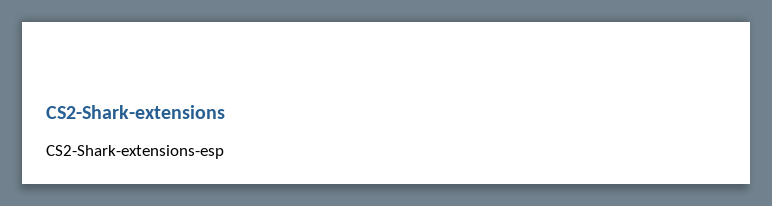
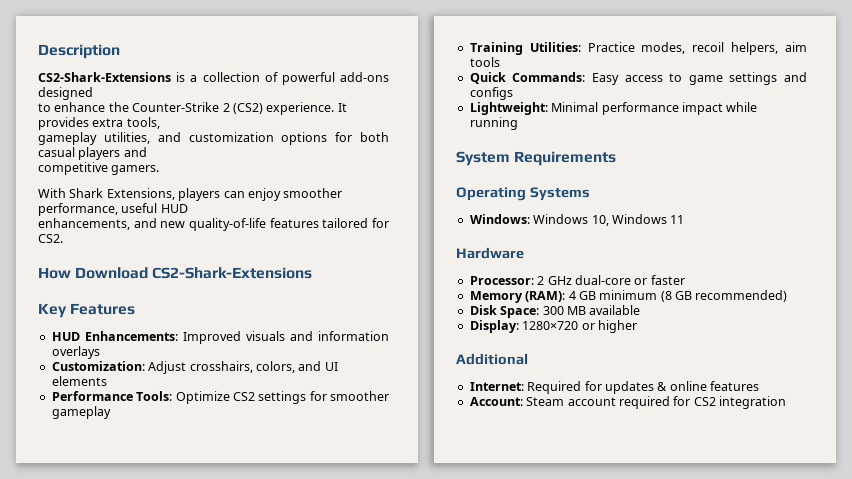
[46,105,225,119] [46,145,224,159] CS2-Shark-extensions // CS2-Shark-extensions-esp -> [38,44,120,59] [38,72,389,85] [38,87,93,100] [38,102,347,115] [38,117,160,130] [38,132,389,145] [38,147,147,160] [38,162,160,175] [38,188,343,201] [38,203,188,216] [38,218,389,231] [38,234,63,243] [38,267,313,279] [38,303,136,318] [51,331,390,344] [51,346,100,359] [51,361,338,374] [51,376,107,386] [51,391,389,404] [51,406,111,419] [469,42,807,55] [469,57,500,67] [469,72,807,85] [469,87,513,100] [469,102,758,115] [469,117,518,130] [456,151,617,166] [456,187,590,201] [469,214,685,226] [456,247,524,259] [469,275,685,285] [469,290,788,303] [469,305,641,318] [469,320,637,333] [456,353,528,365] [469,381,759,394] [469,396,786,409] Description // CS2-Shark-Extensions is a collection of powerful add-ons designed // to enhance the Counter-Strike 2 (CS2) experience. It provides extra tools, // gameplay utilities, and customization options for both casual players and // competitive gamers. // With Shark Extensions, players can enjoy smoother performance, useful HUD // enhancements, and new quality-of-life features tailored for CS2. // How Download CS2-Shark-Extensions // Key Features // HUD Enhancements: Improved visuals and information overlays // Customization: Adjust crosshairs, colors, and UI elements // Performance Tools: Optimize CS2 settings for smoother gameplay // Training Utilities: Practice modes, recoil helpers, aim tools // Quick Commands: Easy access to game settings and configs // Lightweight: Minimal performance impact while running // System Requirements // Operating Systems // Windows: Windows 10, Windows 11 // Hardware // Processor: 2 GHz dual-core or faster // Memory (RAM): 4 GB minimum (8 GB recommended) // Disk Space: 300 MB available // Display: 1280×720 or higher // Additional // Internet: Required for updates & online features // Account: Steam account required for CS2 integration

